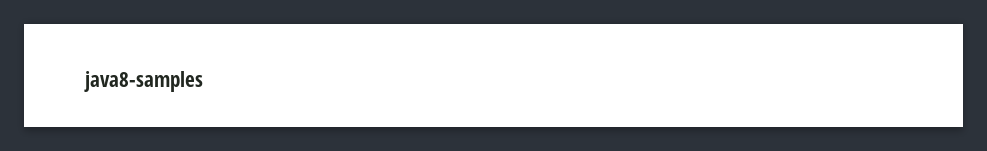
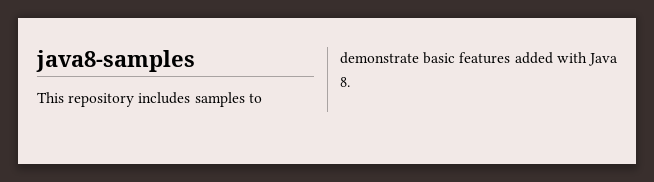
(203, 81) none -> [37,92,262,107] [340,52,618,66] [340,77,350,87] // This repository includes samples to demonstrate basic features added with Java 8.

